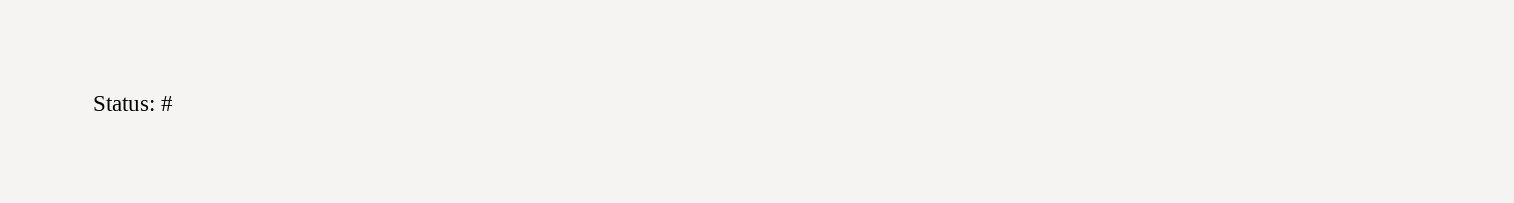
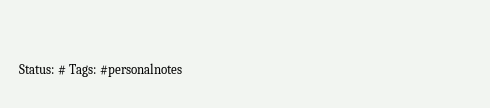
(174, 103) none -> [69,63,182,77] Tags: #personalnotes

